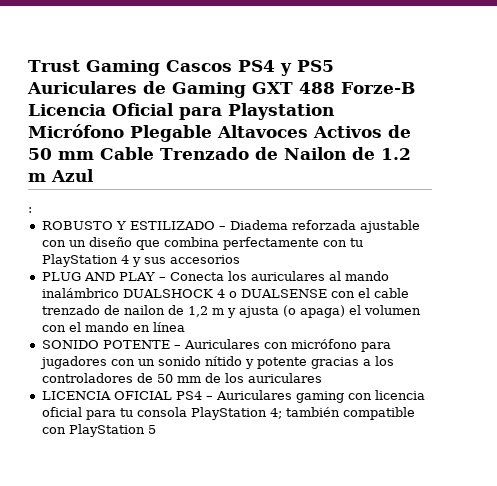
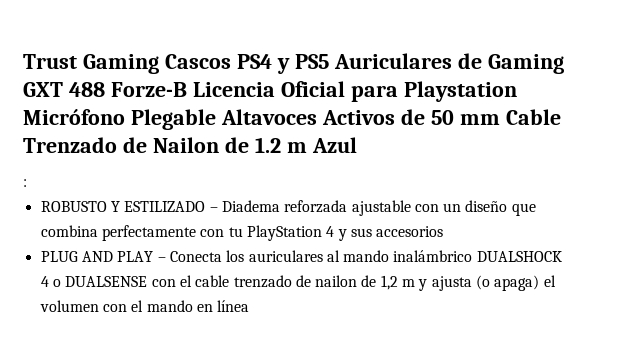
[41,339,391,352] [39,356,394,369] [41,373,322,383] [41,390,425,403] [41,407,415,420] [41,424,156,437] // SONIDO POTENTE – Auriculares con micrófono para jugadores con un sonido nítido y potente gracias a los controladores de 50 mm de los auriculares // LICENCIA OFICIAL PS4 – Auriculares gaming con licencia oficial para tu consola PlayStation 4; también compatible con PlayStation 5 -> (250, 306) none

